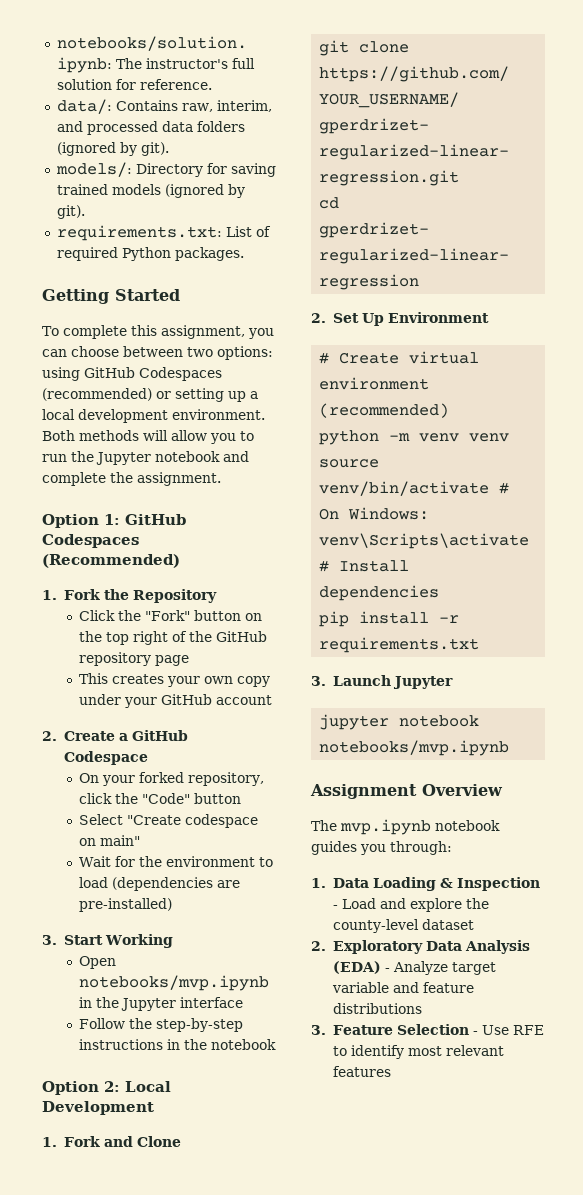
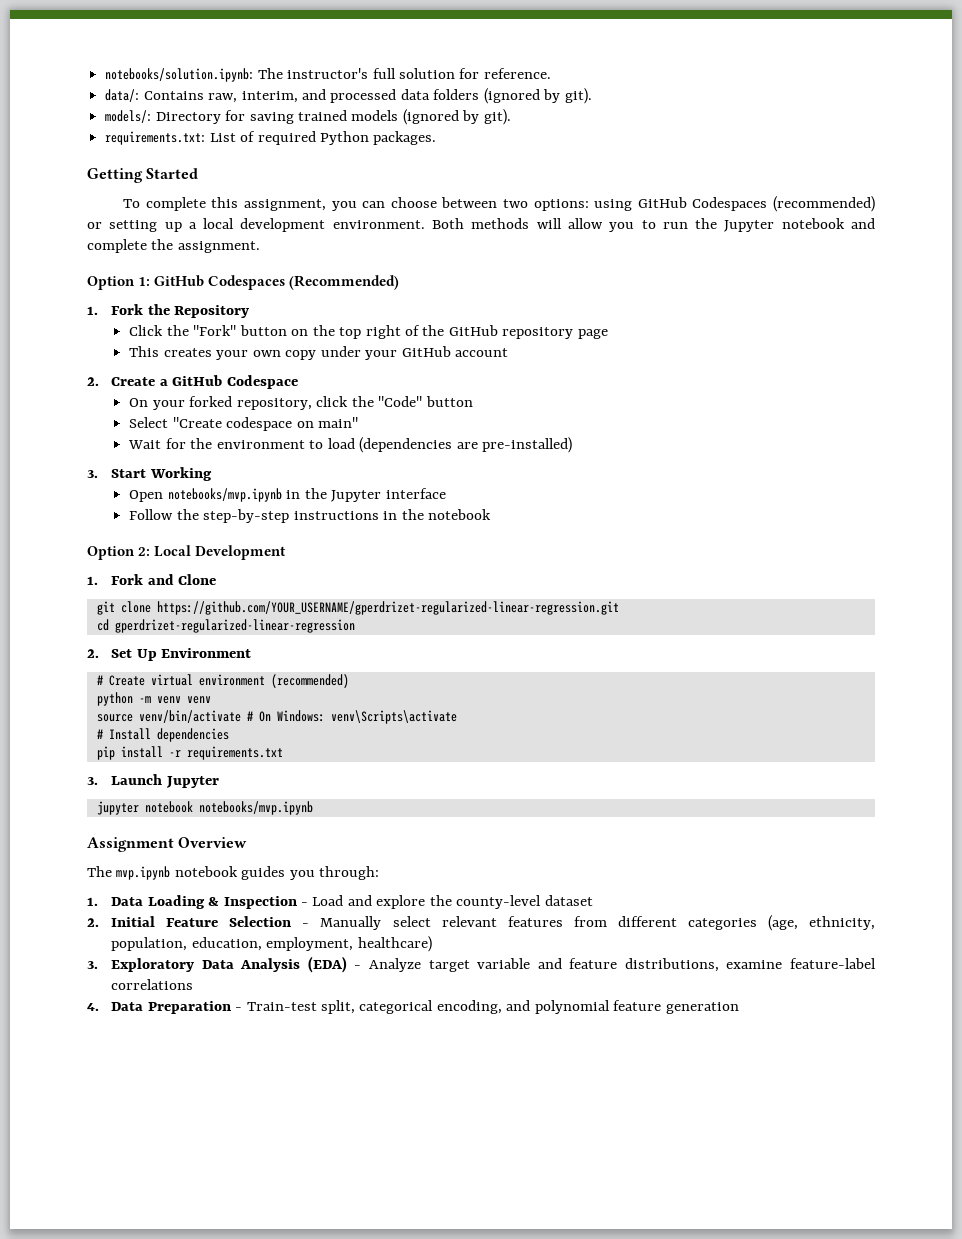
(326, 946) none -> [111,915,876,931] [111,936,432,952] [87,961,98,969] Initial Feature Selection - Manually select relevant features from different categories (age, ethnicity, population, education, employment, healthcare) // 3.
[333,1003,423,1014] [311,1024,545,1035] [333,1045,505,1059] [333,1066,392,1077] distributions // 3. Feature Selection - Use RFE to identify most relevant features -> [624,958,877,972] [111,979,194,990] [87,1000,739,1014] distributions, examine feature-label correlations // 4. Data Preparation - Train-test split, categorical encoding, and polynomial feature generation

